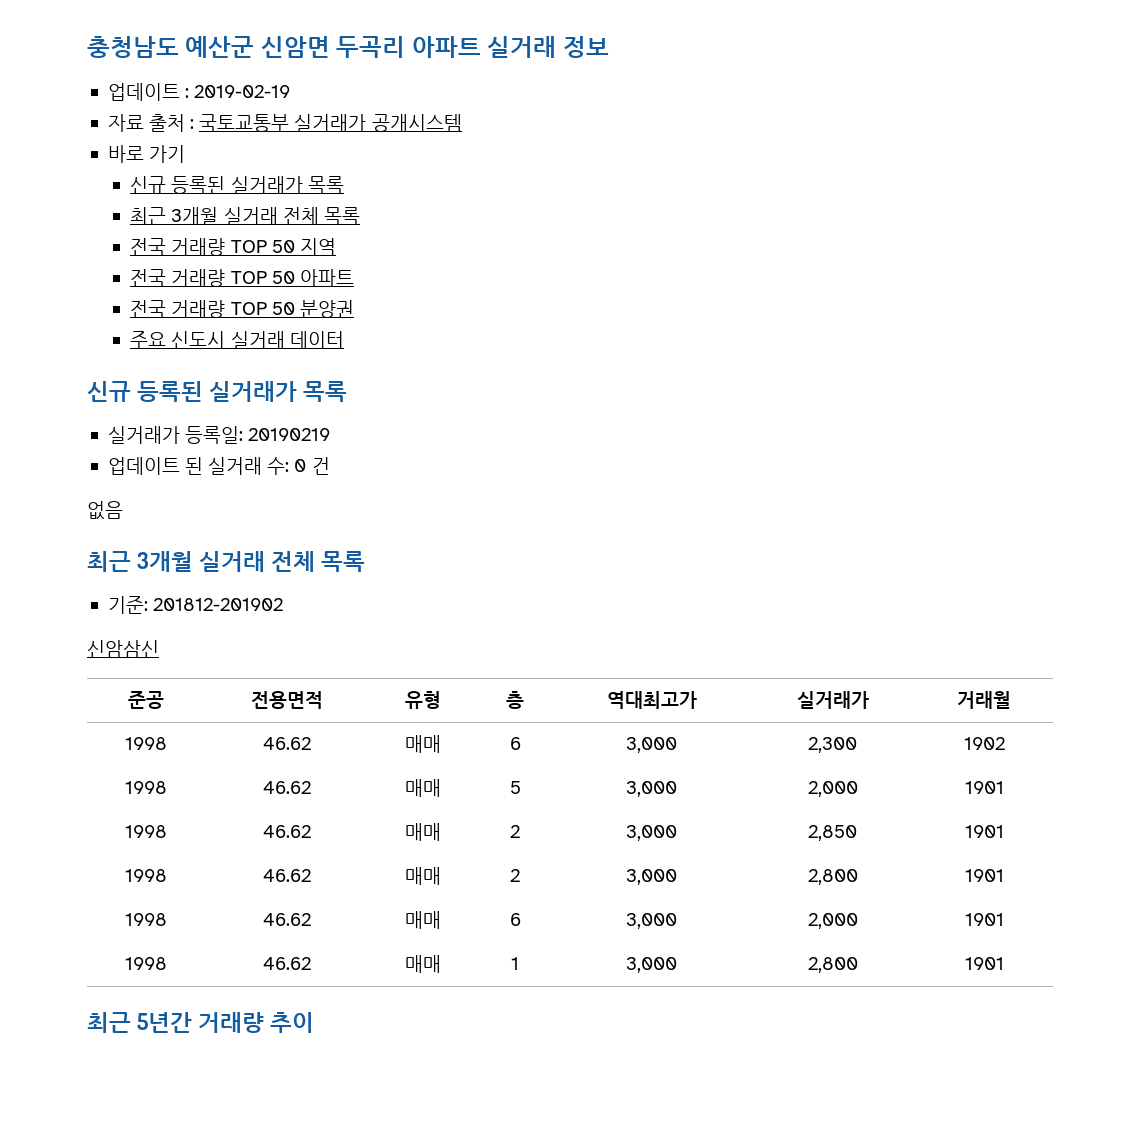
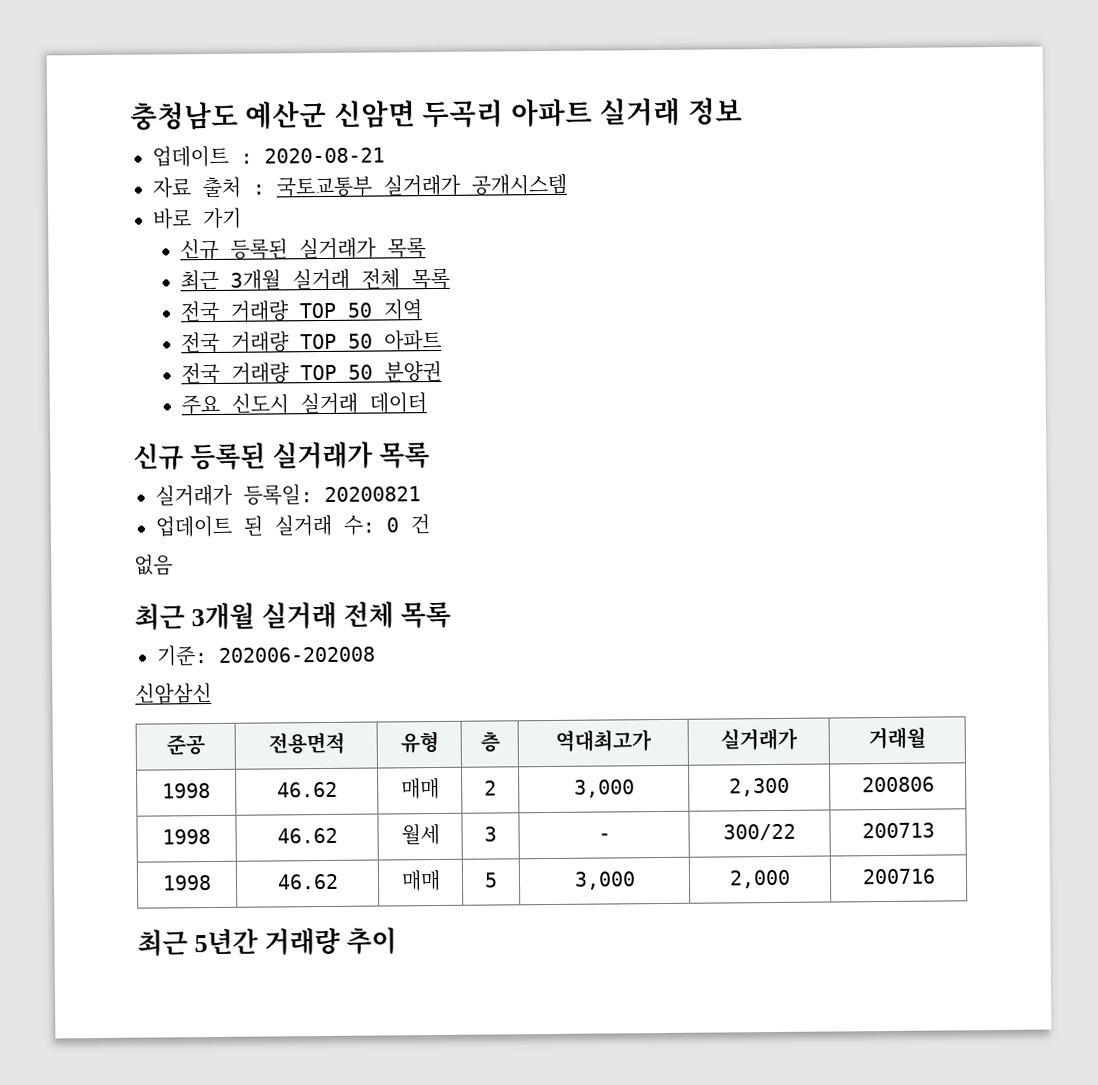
[194,85,291,98] 2019-02-19 -> [264,147,385,164] 2020-08-21
[248,428,331,441] 20190219 -> [324,486,421,502] 20200821
[153,598,284,611] 201812-201902 -> [218,646,376,663] 202006-202008
[509,737,521,750] 6 -> [483,780,497,796] 2
[963,737,1005,750] 1902 -> [861,776,935,793] [162,829,211,845] [276,827,338,844] [400,822,440,846] [483,826,497,842] [597,833,611,841] [723,823,796,841] [861,822,935,839] 200806 // 1998 | 46.62 | 월세 | 3 | - | 300/22 | 200713
[964,781,1004,794] [124,825,167,838] [262,825,311,838] [405,823,441,841] [510,825,520,838] [626,825,677,841] [808,825,857,841] [964,825,1004,838] [124,869,167,882] [262,869,311,882] [405,867,441,885] [510,869,520,882] [626,869,677,885] [807,869,858,885] [964,869,1004,882] [124,913,167,926] [262,913,311,926] [405,911,441,929] [509,913,521,926] [626,913,677,929] [807,913,858,929] [964,913,1004,926] [124,957,167,970] [262,957,311,970] [405,955,441,973] [511,957,519,970] [626,957,677,973] [807,957,858,973] [964,957,1004,970] 1901 // 1998 | 46.62 | 매매 | 2 | 3,000 | 2,850 | 1901 // 1998 | 46.62 | 매매 | 2 | 3,000 | 2,800 | 1901 // 1998 | 46.62 | 매매 | 6 | 3,000 | 2,000 | 1901 // 1998 | 46.62 | 매매 | 1 | 3,000 | 2,800 | 1901 -> [861,868,936,885] 200716

